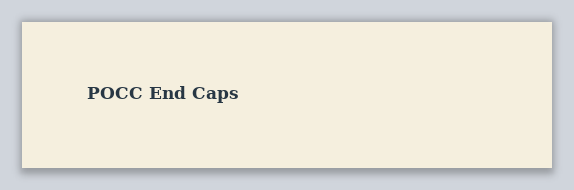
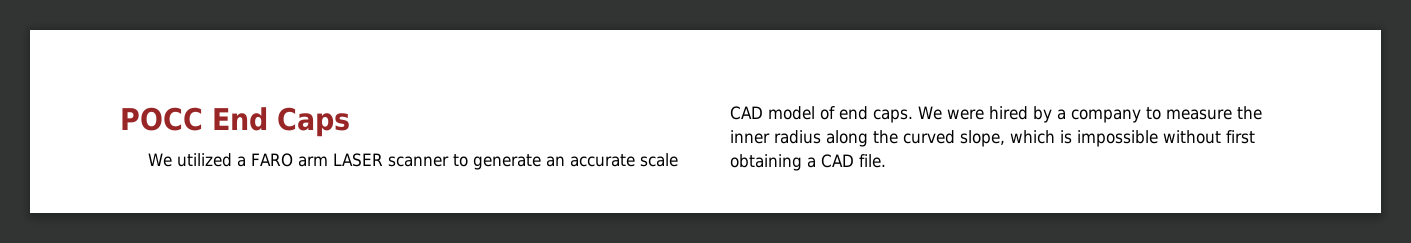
(239, 95) none -> [148,153,679,170] [730,106,1262,123] [730,130,1255,147] [730,154,886,171] // We utilized a FARO arm LASER scanner to generate an accurate scale CAD model of end caps. We were hired by a company to measure the inner radius along the curved slope, which is impossible without first obtaining a CAD file.

